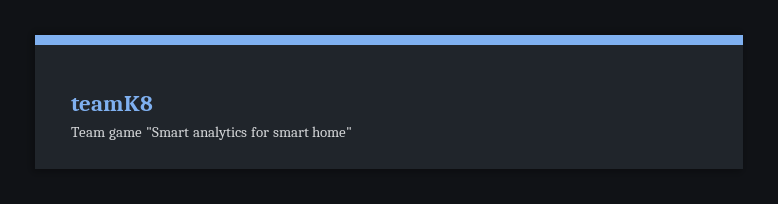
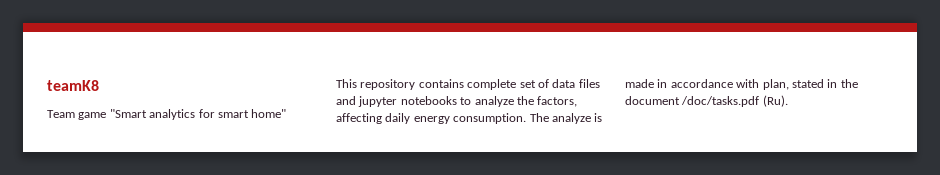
(353, 131) none -> [336,79,600,90] [336,96,578,107] [336,113,603,124] [625,79,858,90] [625,95,788,107] // This repository contains complete set of data files and jupyter notebooks to analyze the factors, affecting daily energy consumption. The analyze is made in accordance with plan, stated in the document /doc/tasks.pdf (Ru).

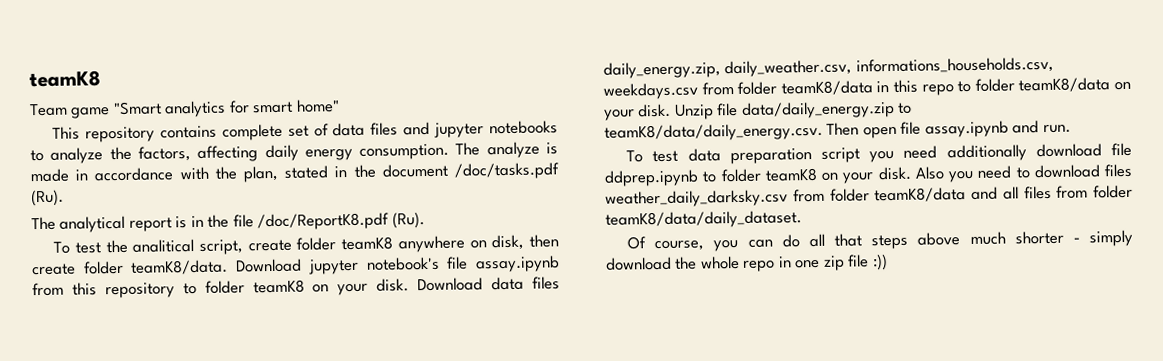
(760, 83) none -> [214,166,237,180] the
(788, 101) none -> [31,212,425,233] [53,234,559,255] [32,255,560,276] [32,276,561,299] [603,56,1054,79] [603,77,1132,100] [604,100,913,121] [604,120,1071,142] [626,142,1132,165] [604,163,1132,187] [605,184,1133,208] [605,210,802,229] [627,229,1133,252] [605,254,888,272] // The analytical report is in the file /doc/ReportK8.pdf (Ru). // To test the analitical script, create folder teamK8 anywhere on disk, then create folder teamK8/data. Download jupyter notebook's file assay.ipynb from this repository to folder teamK8 on your disk. Download data files daily_energy.zip, daily_weather.csv, informations_households.csv, weekdays.csv from folder teamK8/data in this repo to folder teamK8/data on your disk. Unzip file data/daily_energy.zip to teamK8/data/daily_energy.csv. Then open file assay.ipynb and run. // To test data preparation script you need additionally download file ddprep.ipynb to folder teamK8 on your disk. Also you need to download files weather_daily_darksky.csv from folder teamK8/data and all files from folder teamK8/data/daily_dataset. // Of course, you can do all that steps above much shorter - simply download the whole repo in one zip file :))

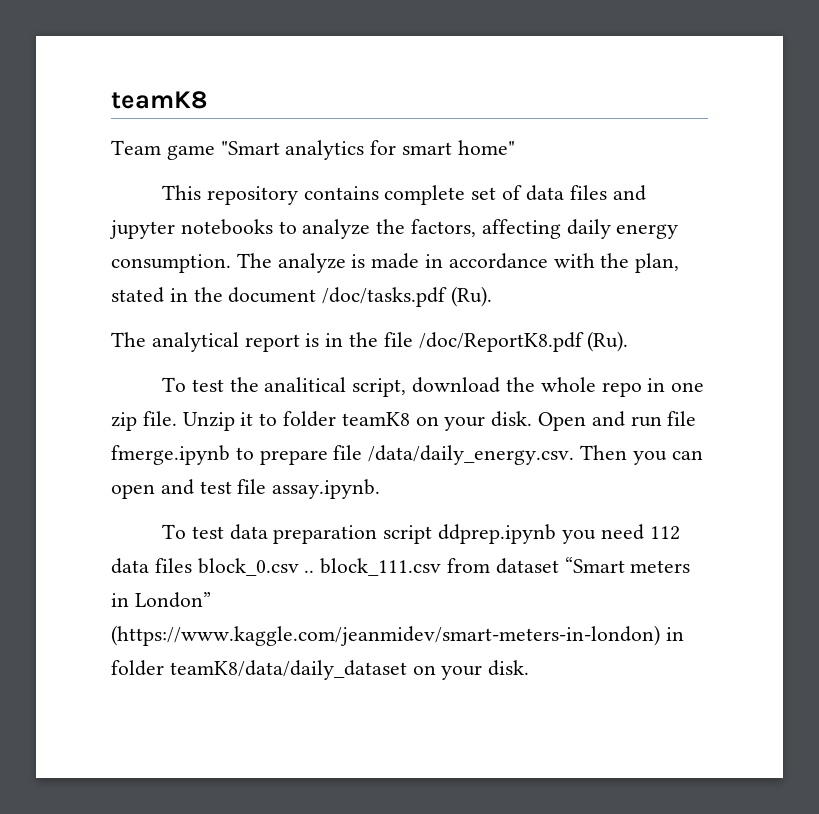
[247,234,559,253] [32,255,560,276] [32,276,561,299] [603,56,1054,79] [603,77,1132,100] [604,100,913,121] [604,120,1071,142] [626,142,1132,165] [604,163,1132,187] [605,184,1133,208] [605,210,802,229] [627,229,1133,252] create folder teamK8 anywhere on disk, then create folder teamK8/data. Download jupyter notebook's file assay.ipynb from this repository to folder teamK8 on your disk. Download data files daily_energy.zip, daily_weather.csv, informations_households.csv, weekdays.csv from folder teamK8/data in this repo to folder teamK8/data on your disk. Unzip file data/daily_energy.zip to teamK8/data/daily_energy.csv. Then open file assay.ipynb and run. // To test data preparation script you need additionally download file ddprep.ipynb to folder teamK8 on your disk. Also you need to download files weather_daily_darksky.csv from folder teamK8/data and all files from folder teamK8/data/daily_dataset. // Of course, you can do all that steps above much shorter - simply -> (407, 387) none
[847,254,888,271] file :)) -> [142,411,697,431] [111,445,703,465] [111,479,381,499] [162,524,680,544] [111,557,691,576] [111,592,211,608] [111,625,684,646] [111,660,530,680] file. Unzip it to folder teamK8 on your disk. Open and run file fmerge.ipynb to prepare file /data/daily_energy.csv. Then you can open and test file assay.ipynb. // To test data preparation script ddprep.ipynb you need 112 data files block_0.csv .. block_111.csv from dataset “Smart meters in London” (https://www.kaggle.com/jeanmidev/smart-meters-in-london) in folder teamK8/data/daily_dataset on your disk.

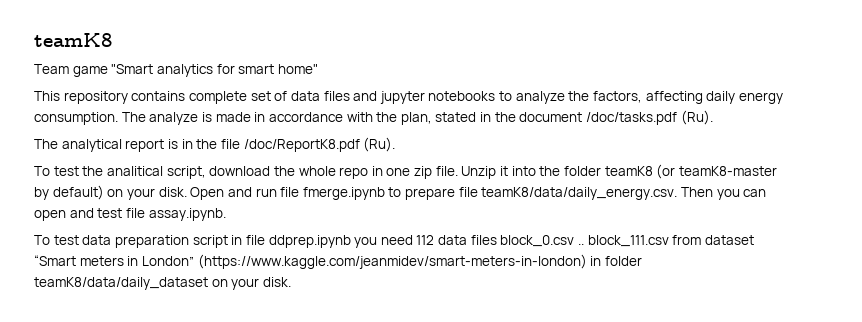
[259,411,410,427] to folder teamK8 -> [511,164,777,179] [34,185,104,200] into the folder teamK8 (or teamK8-master by default)
[368,445,575,465] /data/daily_energy.csv. -> [481,187,678,200] teamK8/data/daily_energy.csv.
(433, 534) none -> [231,235,265,245] in file

